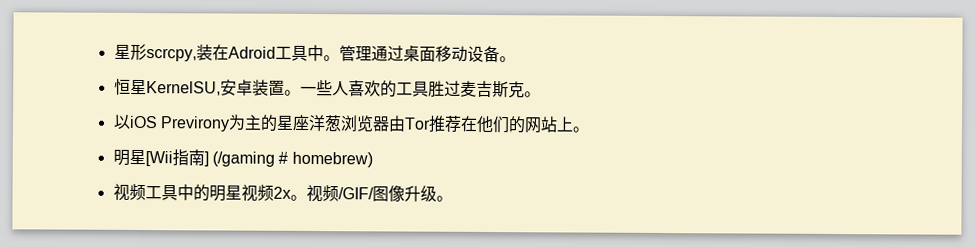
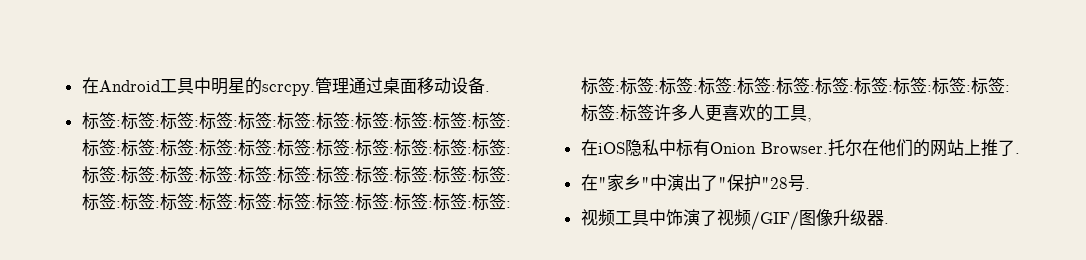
[113,43,340,62] 星形scrcpy,装在Adroid工具中。 -> [81,77,315,96] 在Android工具中明星的scrcpy.
[498,56,516,63] [113,78,541,99] [112,114,589,134] [112,149,373,168] 。 // 恒星KernelSU,安卓装置。一些人喜欢的工具胜过麦吉斯克。 // 以iOS Previrony为主的星座洋葱浏览器由Tor推荐在他们的网站上。 // 明星[Wii指南] (/gaming # homebrew) -> [484,91,490,92] [81,112,511,130] [81,139,511,157] [81,166,511,184] [81,193,511,211] [580,77,1010,95] [580,104,812,122] [580,139,1020,157] [580,174,810,192] . // 标签:标签:标签:标签:标签:标签:标签:标签:标签:标签:标签:标签:标签:标签:标签:标签:标签:标签:标签:标签:标签:标签:标签:标签:标签:标签:标签:标签:标签:标签:标签:标签:标签:标签:标签:标签:标签:标签:标签:标签:标签:标签:标签:标签:标签:标签:标签:标签:标签:标签:标签:标签:标签:标签:标签:标签:标签许多人更喜欢的工具, // 在iOS隐私中标有Onion Browser.托尔在他们的网站上推了. // 在"家乡"中演出了"保护"28号.
[192,184,307,202] 的明星视频2x。 -> [665,209,717,226] 饰演了
[435,195,453,202] 。 -> [866,210,889,226] 器.

